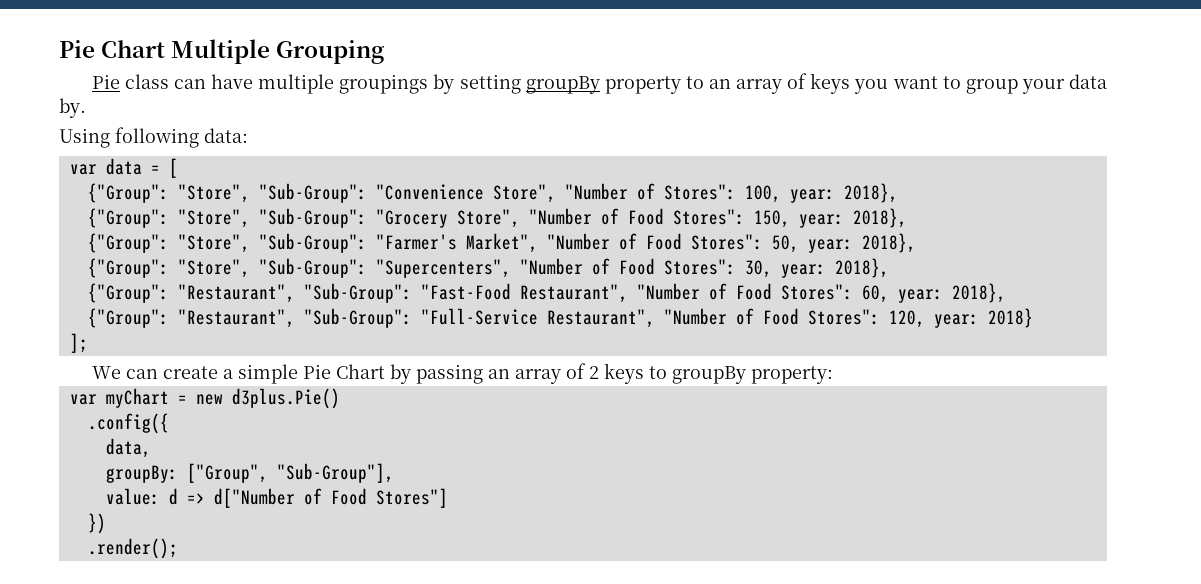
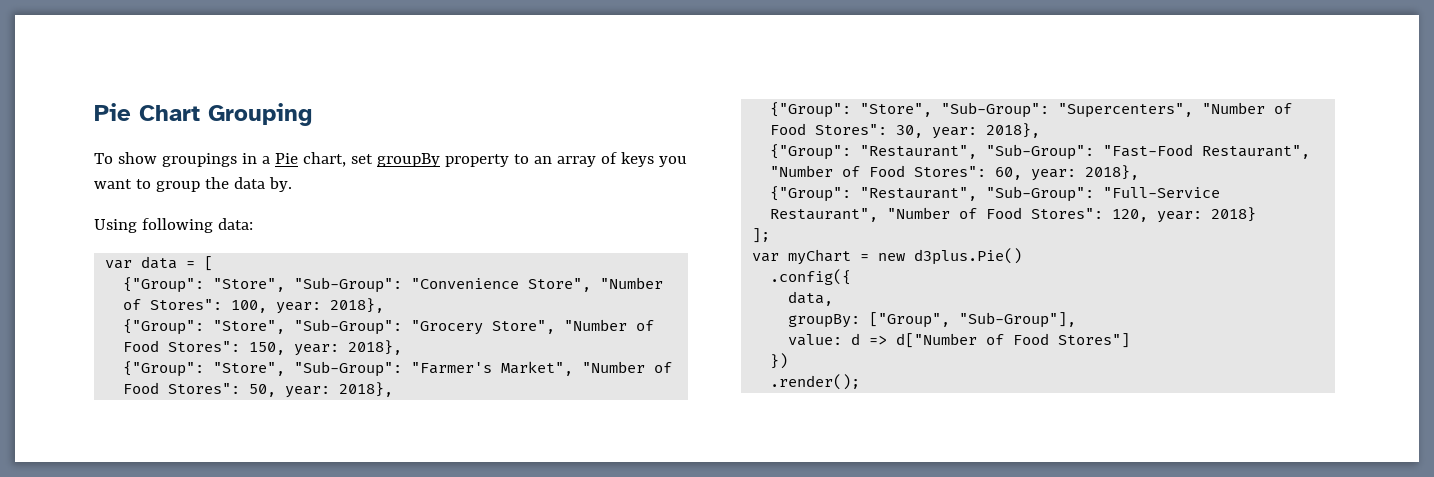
[59,39,271,64] Pie Chart Multiple -> [94,103,200,121] Pie Chart
[91,74,521,94] Pie class can have multiple groupings by setting -> [94,152,373,167] To show groupings in a Pie chart, set
[1021,79,1065,94] your -> [204,177,229,189] the
[91,363,833,384] // We can create a simple Pie Chart by passing an array of 2 keys to groupBy property: -> (771, 235) none

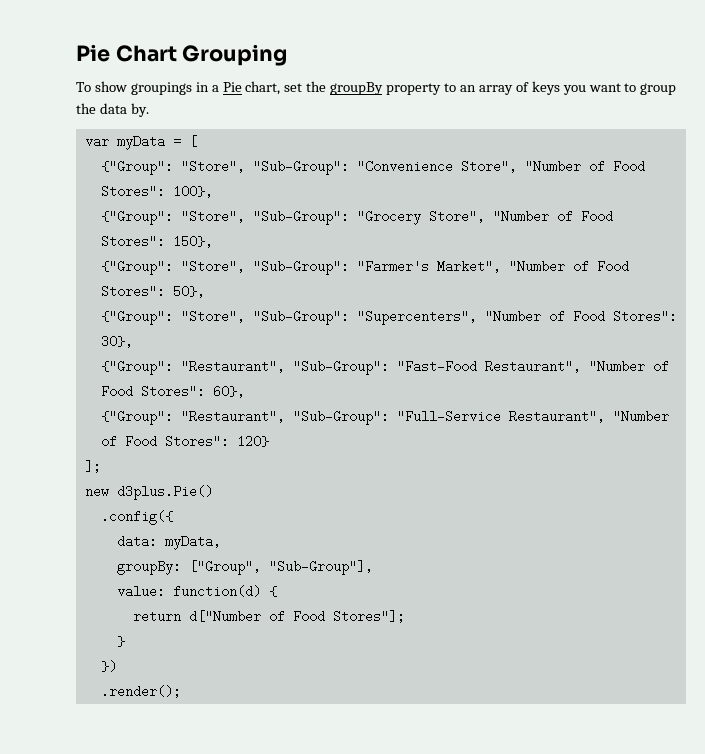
(373, 159) none -> [306,81,327,92] the
[94,218,253,233] [105,256,178,269] // Using following data: // var data -> [84,135,165,150] // var myData
[150,298,385,314] Stores": 100, year: 2018}, -> [612,160,645,173] [100,185,213,198] Food Stores": 100},
[249,340,403,356] 150, year: 2018}, -> [172,235,213,248] 150},
[249,382,394,398] 50, year: 2018}, -> [172,285,205,298] 50},
[896,123,1041,139] 30, year: 2018}, -> [100,335,133,348] 30},
[995,165,1140,181] 60, year: 2018}, -> [212,385,245,398] 60},
[1112,207,1257,223] [752,228,771,243] [752,249,870,265] 120, year: 2018} // ]; // var myChart = -> [236,435,269,448] [84,460,101,473] 120} // ]; //
[788,291,834,306] data, -> [116,535,221,550] data: myData,
[851,333,888,345] d => -> [172,585,277,598] [132,610,181,623] function(d) { // return
[1058,333,1131,348] Stores"] -> [332,610,405,623] [116,636,125,647] Stores"]; // }

